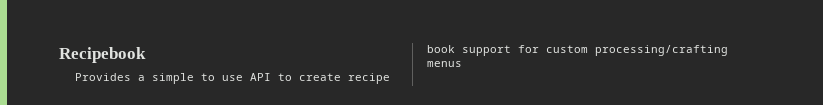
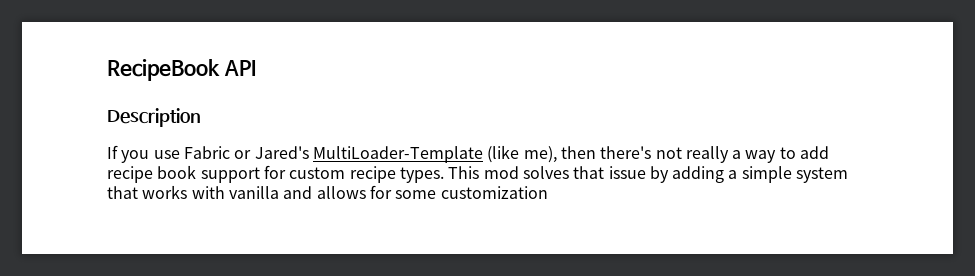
[59,47,146,63] [75,73,342,84] Recipebook // Provides a simple to use API to create -> [107,59,256,81] [107,108,201,127] [107,145,830,163] RecipeBook API // Description // If you use Fabric or Jared's MultiLoader-Template (like me), then there's not really a way to add
[595,45,728,56] [427,61,462,67] processing/crafting menus -> [349,166,849,183] [107,185,548,199] recipe types. This mod solves that issue by adding a simple system that works with vanilla and allows for some customization

